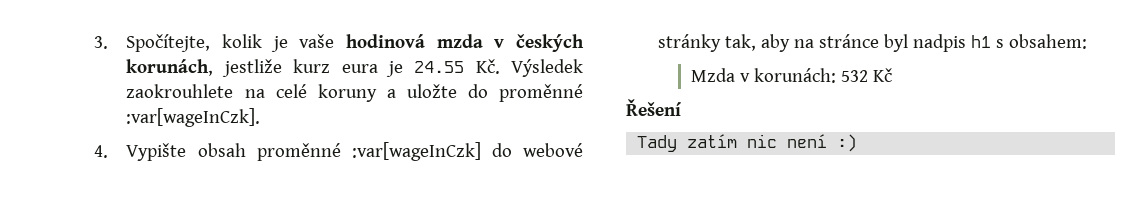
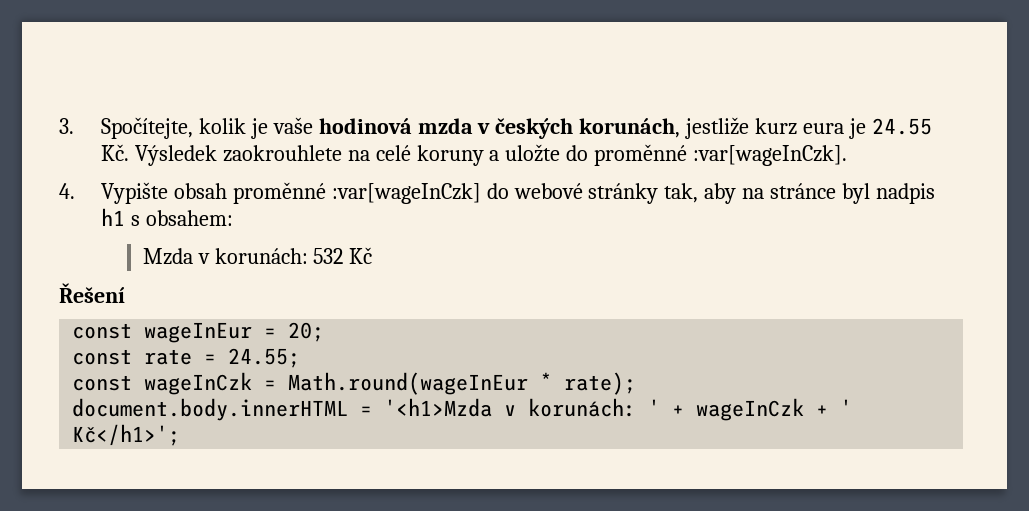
[637,134,858,152] Tady zatím nic není :) -> [72,322,325,343] [72,348,301,368] [72,372,637,395] [72,398,853,421] [72,424,181,446] const wageInEur = 20; // const rate = 24.55; // const wageInCzk = Math.round(wageInEur * rate); // document.body.innerHTML = '<h1>Mzda v korunách: ' + wageInCzk + ' Kč</h1>';

